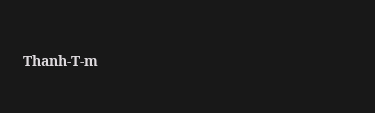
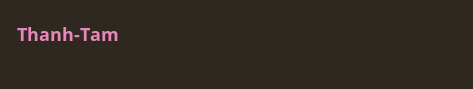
[23,55,98,66] Thanh-T-m -> [17,27,119,41] Thanh-Tam

